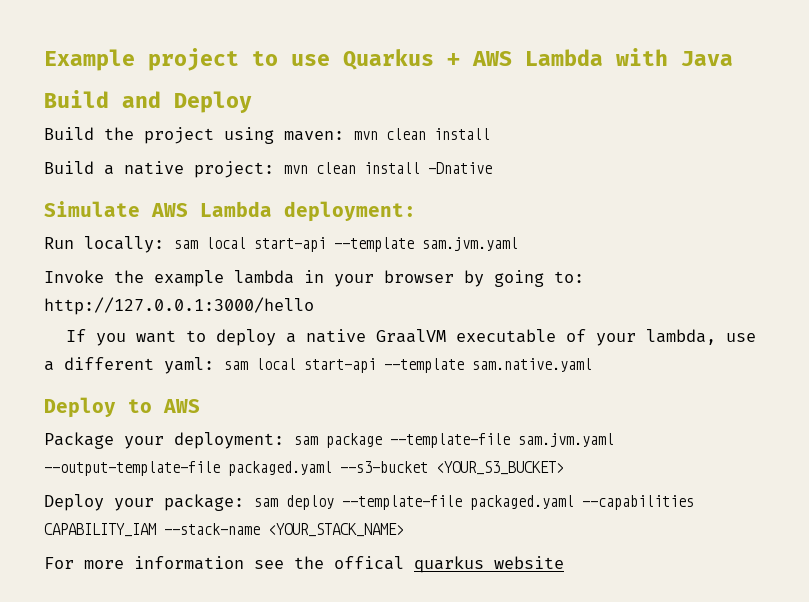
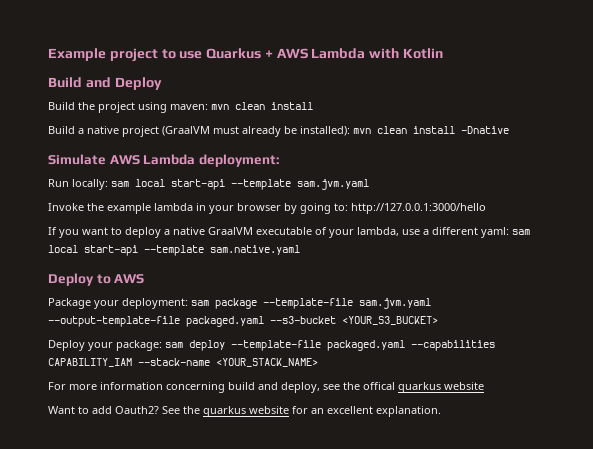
[681,51,733,66] Java -> [403,48,444,59] Kotlin
[194,161,274,178] project: -> [122,126,350,137] project (GraalVM must already be installed):
(244, 563) none -> [166,382,320,393] concerning build and deploy,
(564, 562) none -> [48,406,441,417] // Want to add Oauth2? See the quarkus website for an excellent explanation.

